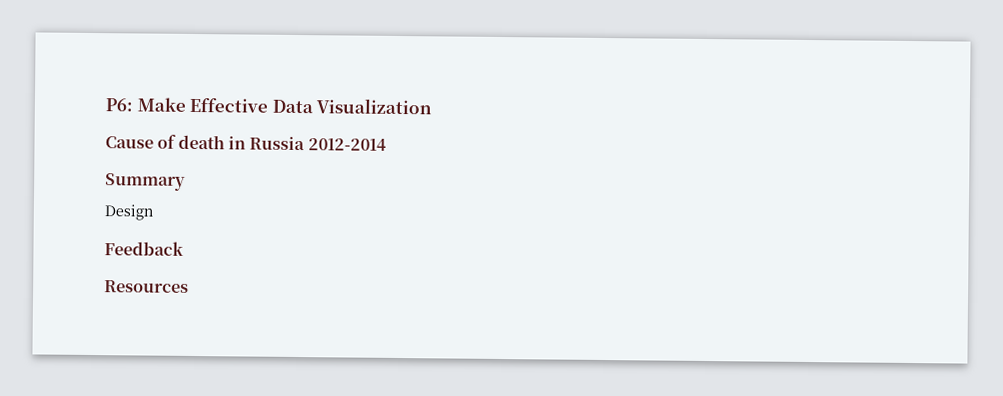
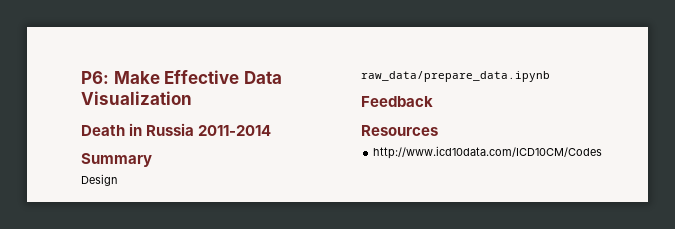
[105,134,225,150] Сause of death -> [81,125,125,136] Death
[307,138,387,151] 2012-2014 -> [198,125,272,136] 2011-2014
(154, 212) none -> [361,71,550,82] // raw_data/prepare_data.ipynb
(189, 286) none -> [373,146,603,159] // http://www.icd10data.com/ICD10CM/Codes

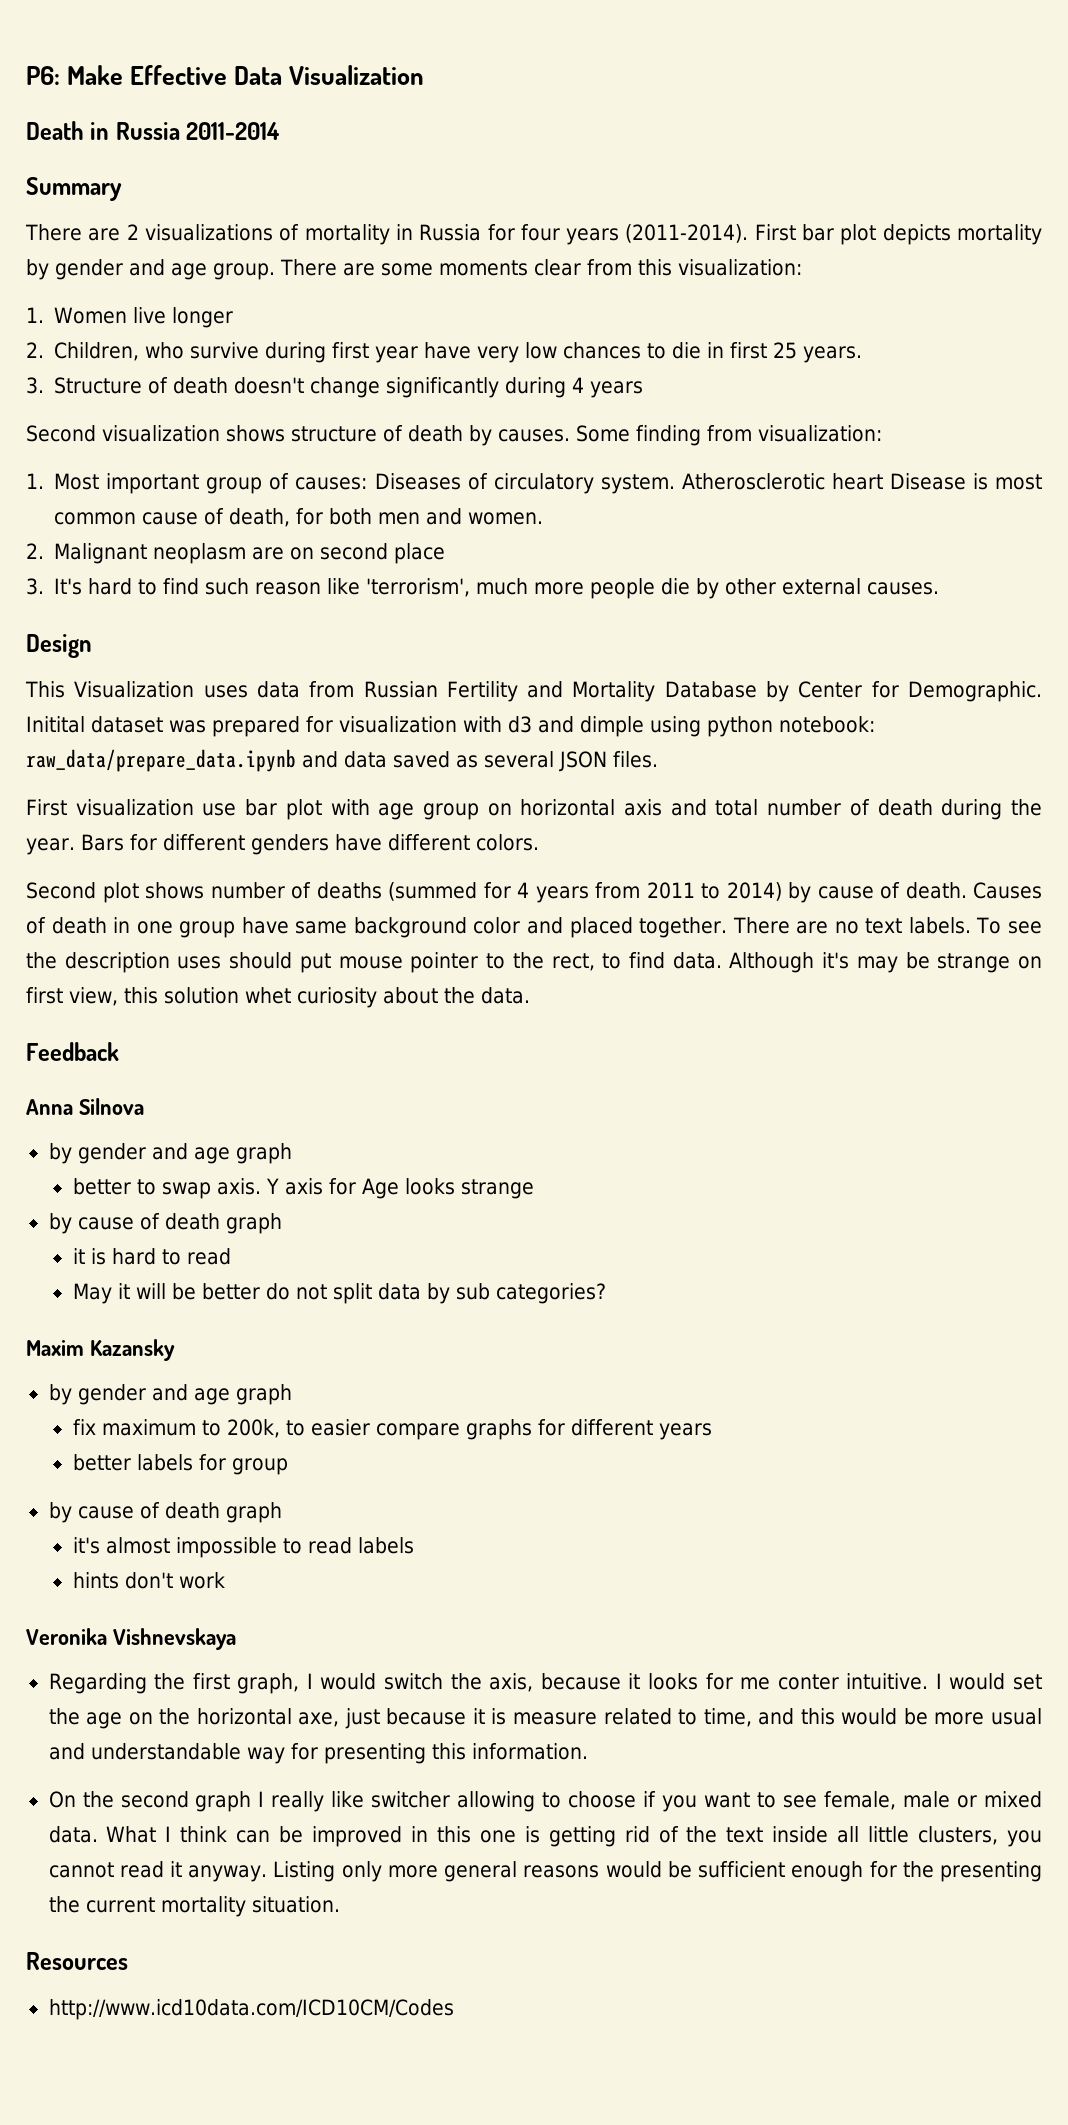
[81,174,118,186] [361,71,550,82] [361,96,433,107] Design // raw_data/prepare_data.ipynb // Feedback -> [25,224,1042,245] [26,259,802,280] [26,307,234,328] [26,342,863,363] [26,377,644,398] [26,425,882,446] [26,473,1042,494] [54,508,544,527] [26,543,446,564] [26,578,940,599] [26,634,92,658] [25,681,1042,702] [26,716,875,737] [26,749,658,772] [26,799,1043,820] [26,834,539,855] [26,882,1042,903] [26,917,1043,938] [26,952,1042,973] [26,987,530,1008] [26,1042,119,1061] [26,1098,144,1115] [48,1143,292,1164] [72,1178,534,1199] [48,1213,282,1234] [72,1248,231,1265] [72,1283,606,1304] [26,1339,175,1361] [48,1384,292,1405] [72,1419,712,1440] [72,1454,288,1475] [48,1502,282,1523] [72,1537,414,1558] [72,1572,225,1589] [26,1628,236,1650] [48,1673,1042,1694] [48,1708,1043,1729] [48,1743,588,1764] [48,1791,1043,1812] [48,1826,1043,1847] [48,1861,1042,1882] [48,1896,340,1917] There are 2 visualizations of mortality in Russia for four years (2011-2014). First bar plot depicts mortality by gender and age group. There are some moments clear from this visualization: // 1. Women live longer // 2. Children, who survive during first year have very low chances to die in first 25 years. // 3. Structure of death doesn't change significantly during 4 years // Second visualization shows structure of death by causes. Some finding from visualization: // 1. Most important group of causes: Diseases of circulatory system. Atherosclerotic heart Disease is most common cause of death, for both men and women. // 2. Malignant neoplasm are on second place // 3. It's hard to find such reason like 'terrorism', much more people die by other external causes. // Design // This Visualization uses data from Russian Fertility and Mortality Database by Center for Demographic. Initital dataset was prepared for visualization with d3 and dimple using python notebook: raw_data/prepare_data.ipynb and data saved as several JSON files. // First visualization use bar plot with age group on horizontal axis and total number of death during the year. Bars for different genders have different colors. // Second plot shows number of deaths (summed for 4 years from 2011 to 2014) by cause of death. Causes of death in one group have same background color and placed together. There are no text labels. To see the description uses should put mouse pointer to the rect, to find data. Although it's may be strange on first view, this solution whet curiosity about the data. // Feedback // Anna Silnova // by gender and age graph // better to swap axis. Y axis for Age looks strange // by cause of death graph // it is hard to read // May it will be better do not split data by sub categories? // Maxim Kazansky // by gender and age graph // fix maximum to 200k, to easier compare graphs for different years // better labels for group // by cause of death graph // it's almost impossible to read labels // hints don't work // Veronika Vishnevskaya // Regarding the first graph, I would switch the axis, because it looks for me conter intuitive. I would set the age on the horizontal axe, just because it is measure related to time, and this would be more usual and understandable way for presenting this information. // On the second graph I really like switcher allowing to choose if you want to see female, male or mixed data. What I think can be improved in this one is getting rid of the text inside all little clusters, you cannot read it anyway. Listing only more general reasons would be sufficient enough for the presenting the current mortality situation.

